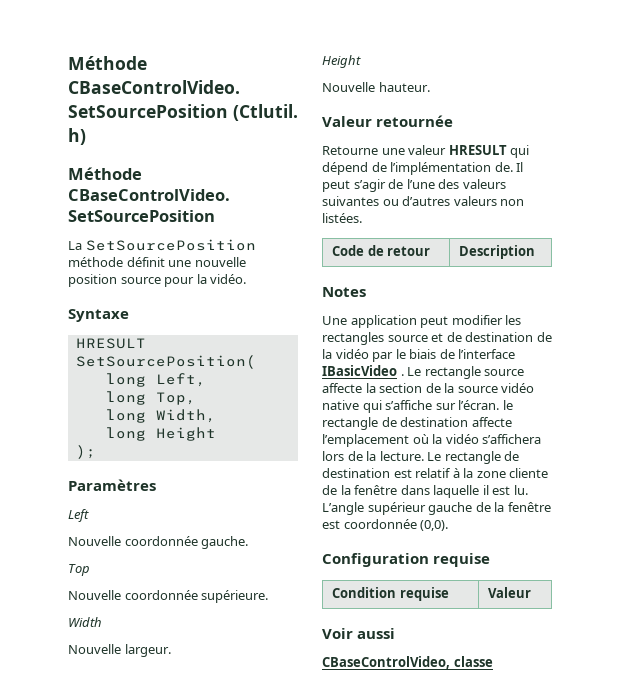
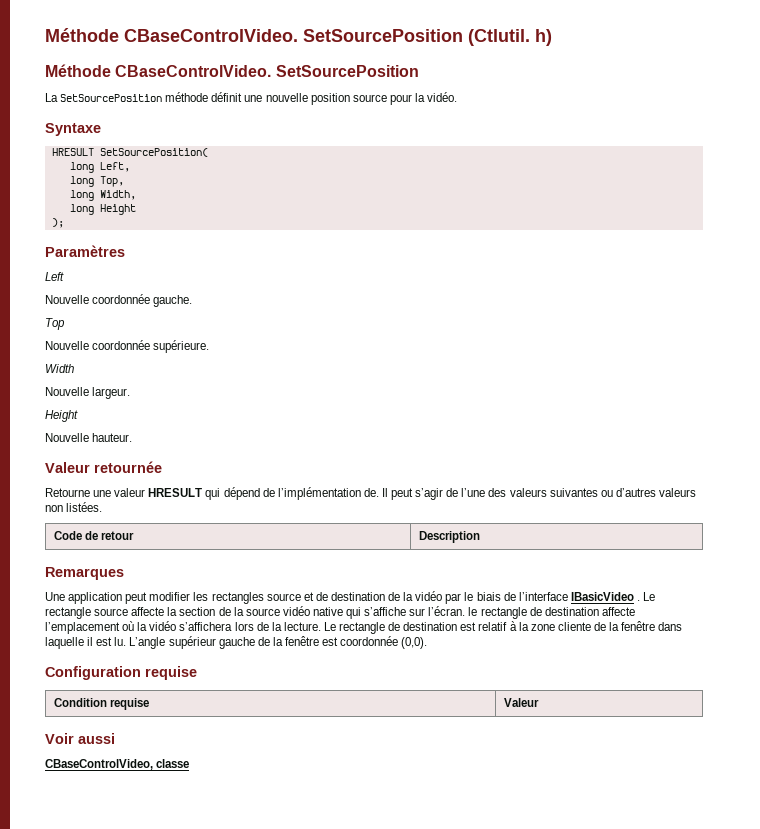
[322,287,366,297] Notes -> [45,567,124,580] Remarques

